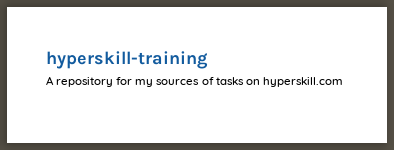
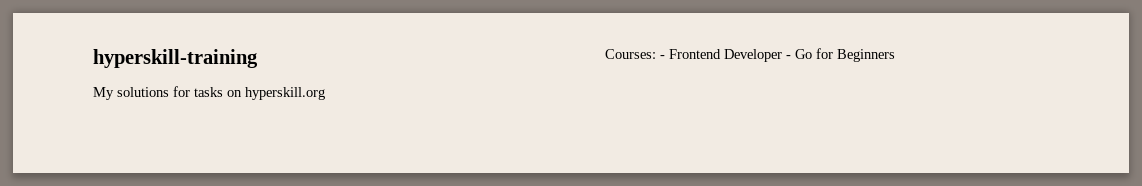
[46,76,343,87] A repository for my sources of tasks on hyperskill.com -> [93,86,325,100] [605,48,895,62] My solutions for tasks on hyperskill.org // Courses: - Frontend Developer - Go for Beginners

